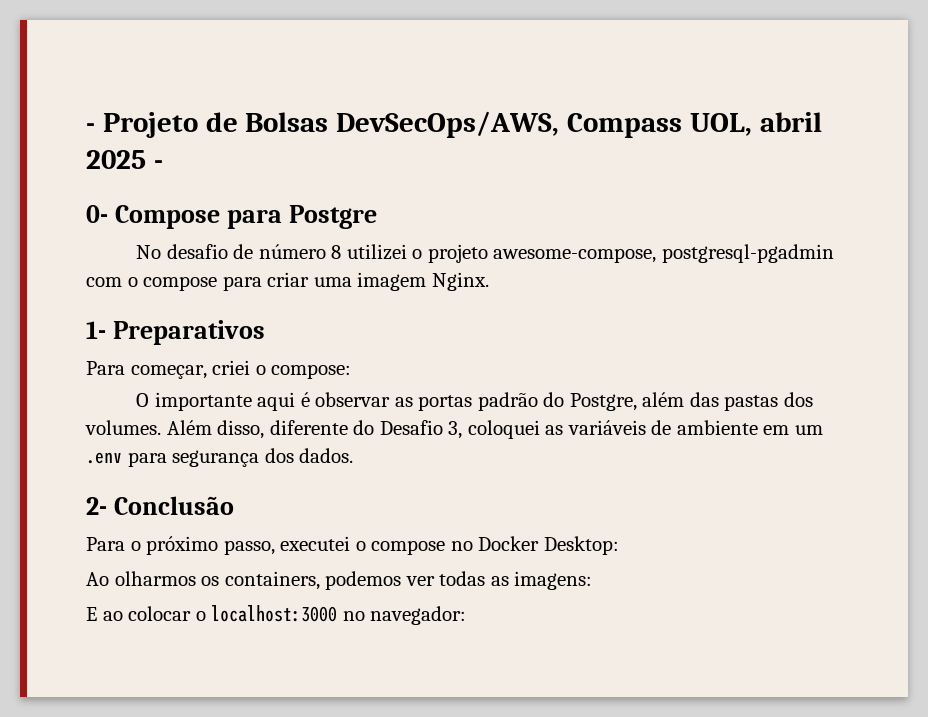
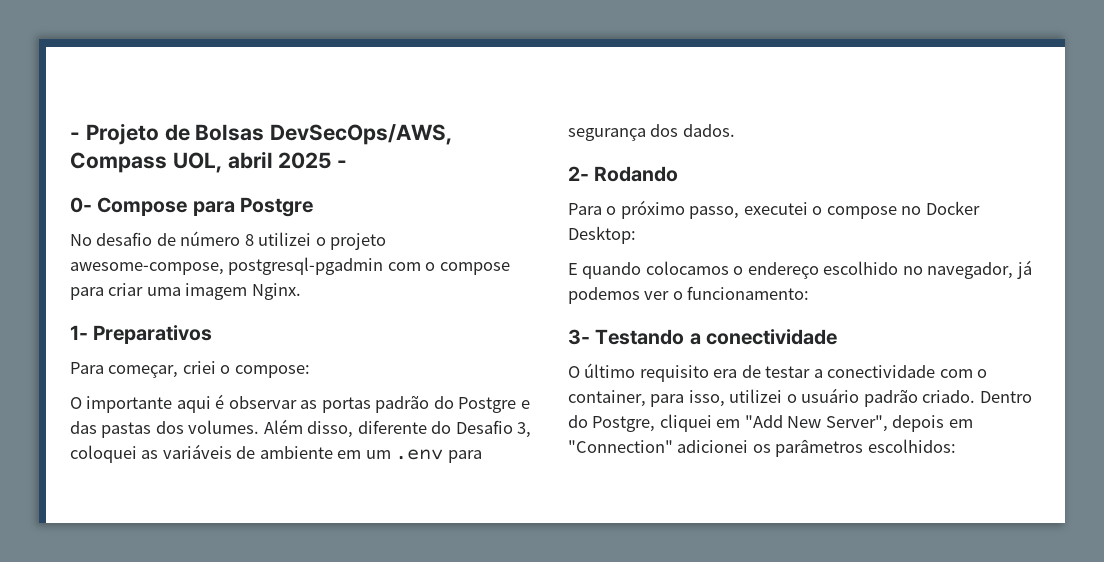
[569,392,685,411] Postgre, além -> [458,397,530,413] Postgre e
[113,496,234,515] Conclusão -> [594,166,679,182] Rodando
[86,571,593,590] [86,605,467,625] Ao olharmos os containers, podemos ver todas as imagens: // E ao colocar o localhost:3000 no navegador: -> [568,260,1032,279] [568,286,810,304] [568,329,838,345] [568,363,988,382] [568,388,1032,407] [568,414,973,432] [568,439,956,457] E quando colocamos o endereço escolhido no navegador, já podemos ver o funcionamento: // 3- Testando a conectividade // O último requisito era de testar a conectividade com o container, para isso, utilizei o usuário padrão criado. Dentro do Postgre, cliquei em "Add New Server", depois em "Connection" adicionei os parâmetros escolhidos:

